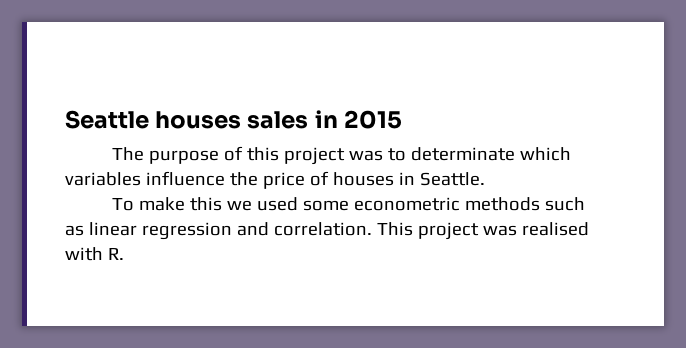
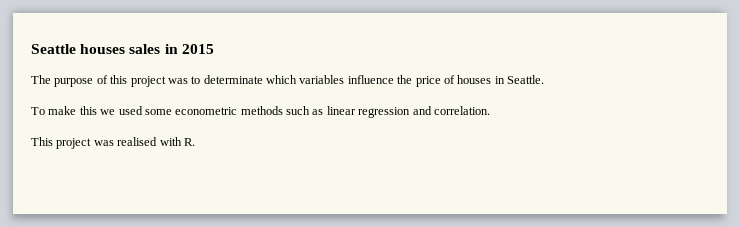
(372, 229) none -> (490, 110) //

